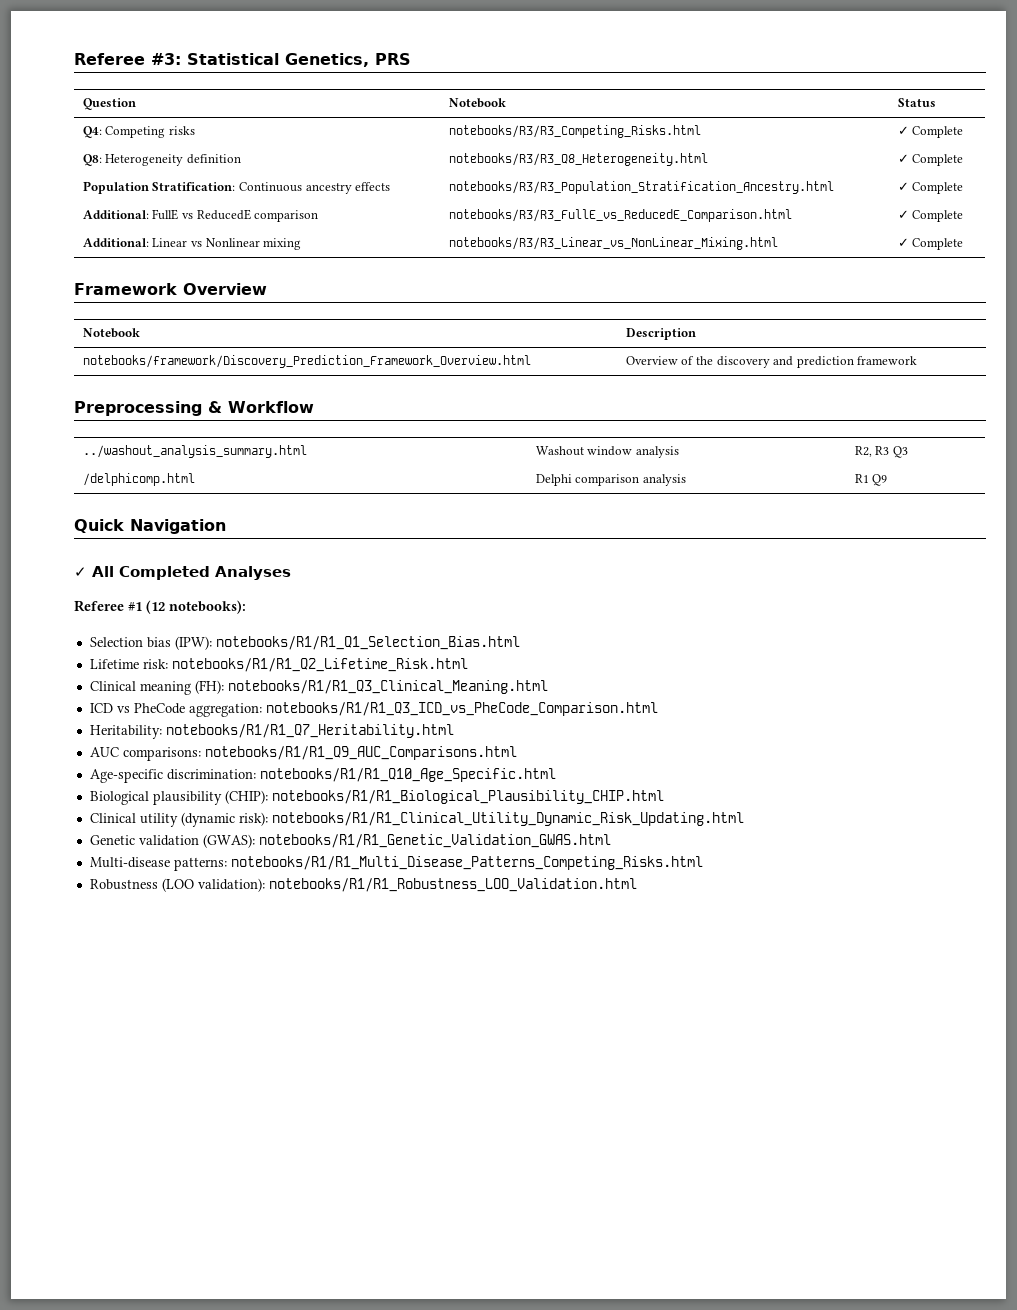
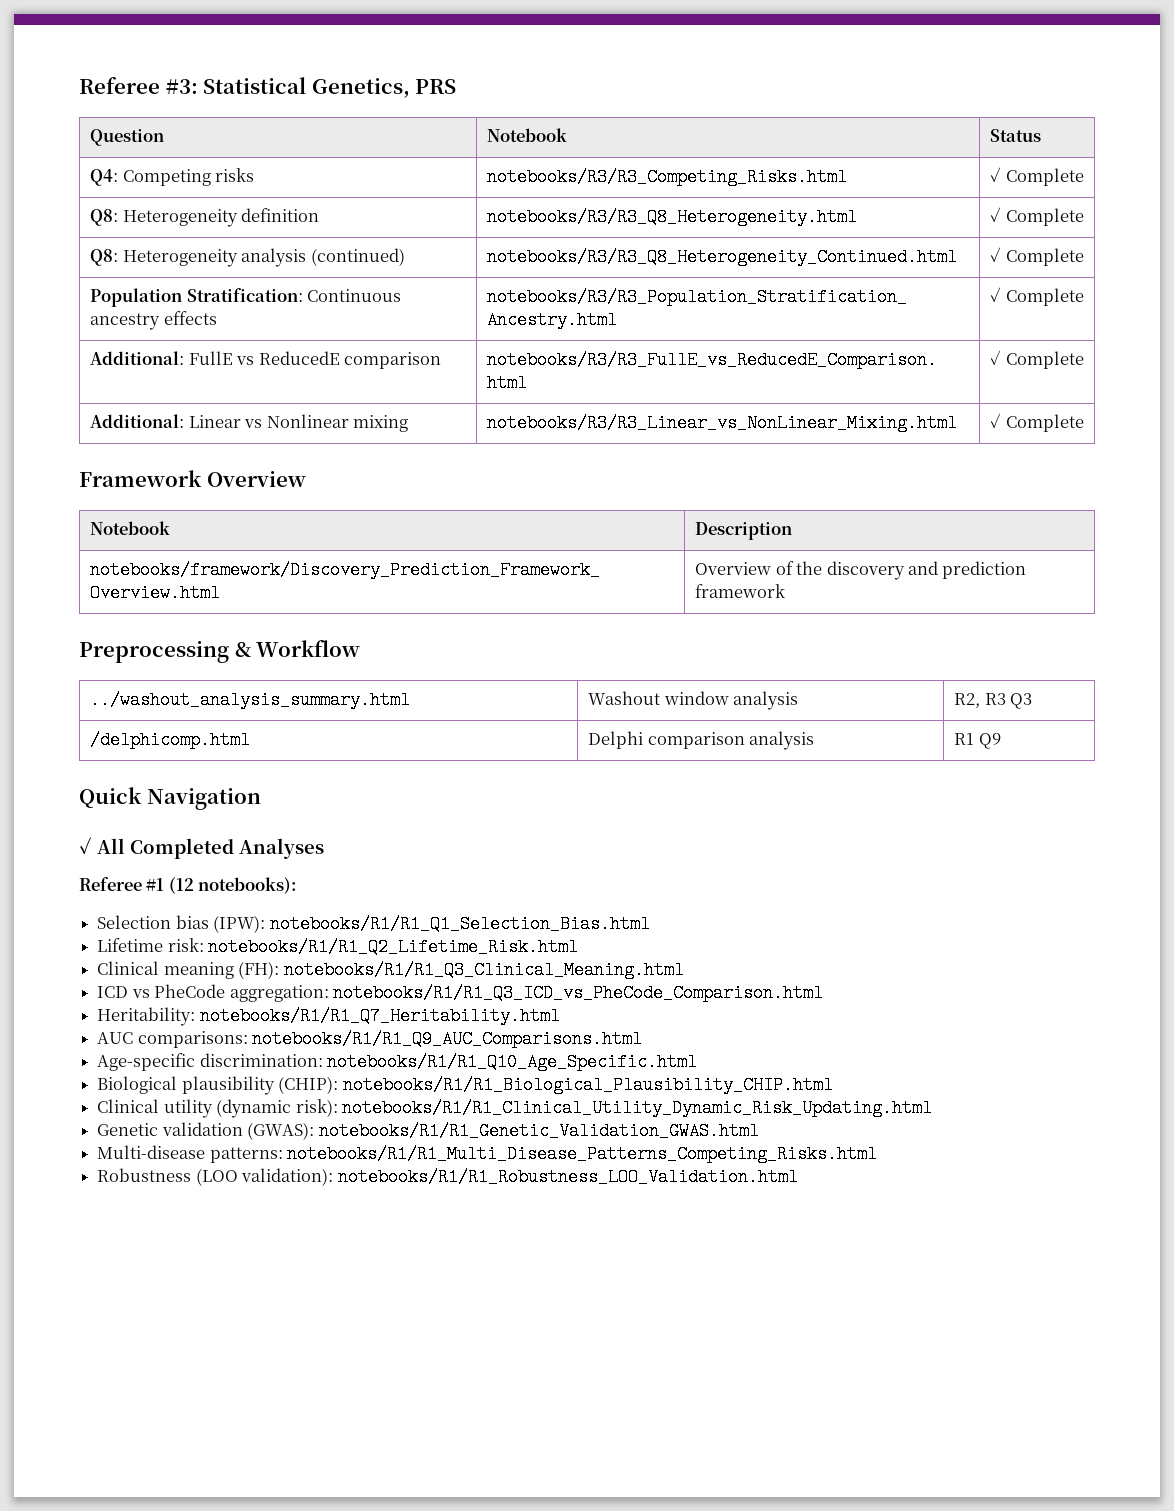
(964, 160) none -> [90,248,405,267] [487,248,958,266] [990,247,1084,266] // Q8: Heterogeneity analysis (continued) | notebooks/R3/R3_Q8_Heterogeneity_Continued.html | ✓ Complete

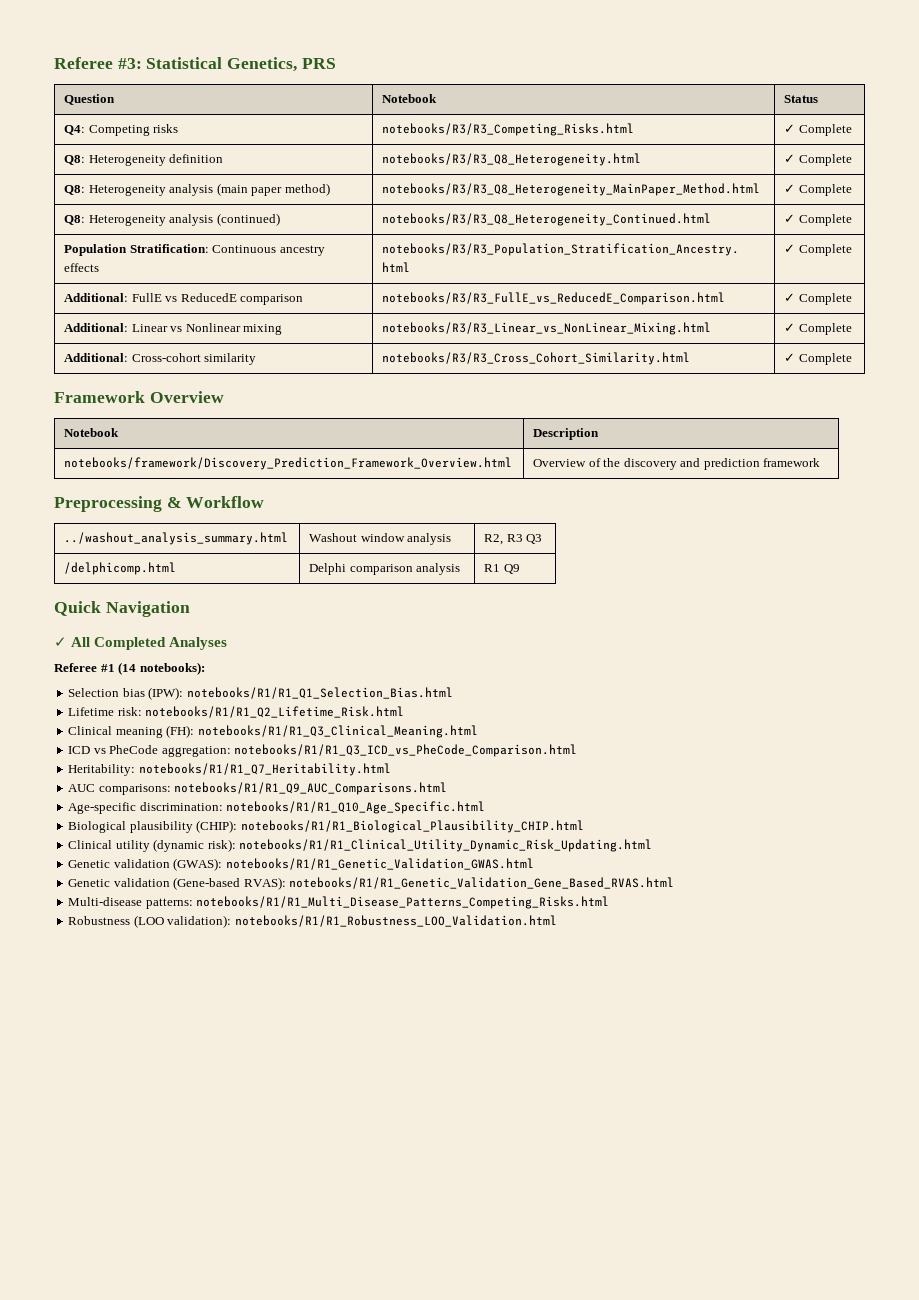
(1084, 217) none -> [64,183,330,196] [382,183,761,196] [784,184,852,196] // Q8: Heterogeneity analysis (main paper method) | notebooks/R3/R3_Q8_Heterogeneity_MainPaper_Method.html | ✓ Complete
(1084, 423) none -> [64,353,257,365] [382,352,691,365] [784,353,852,365] // Additional: Cross-cohort similarity | notebooks/R3/R3_Cross_Cohort_Similarity.html | ✓ Complete
[168,877,194,894] (12 -> [118,662,137,675] (14
(759, 1131) none -> [68,877,675,890] // Genetic validation (Gene-based RVAS): notebooks/R1/R1_Genetic_Validation_Gene_Based_RVAS.html

